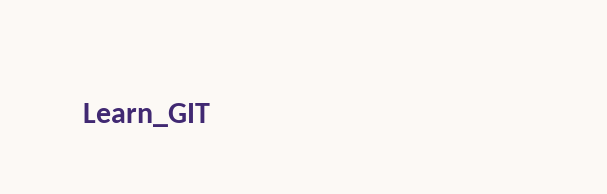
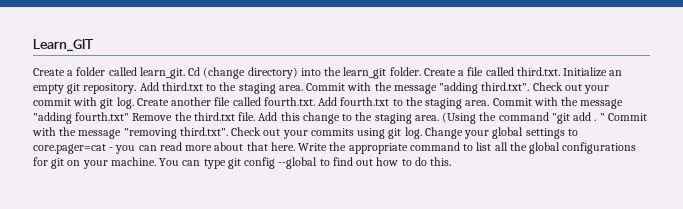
(210, 115) none -> [33,67,623,79] [33,82,610,94] [33,97,624,109] [33,112,647,124] [32,127,578,139] [33,142,637,154] [33,157,452,169] // Create a folder called learn_git. Cd (change directory) into the learn_git folder. Create a file called third.txt. Initialize an empty git repository. Add third.txt to the staging area. Commit with the message "adding third.txt". Check out your commit with git log. Create another file called fourth.txt. Add fourth.txt to the staging area. Commit with the message "adding fourth.txt" Remove the third.txt file. Add this change to the staging area. (Using the command "git add . " Commit with the message "removing third.txt". Check out your commits using git log. Change your global settings to core.pager=cat - you can read more about that here. Write the appropriate command to list all the global configurations for git on your machine. You can type git config --global to find out how to do this.

